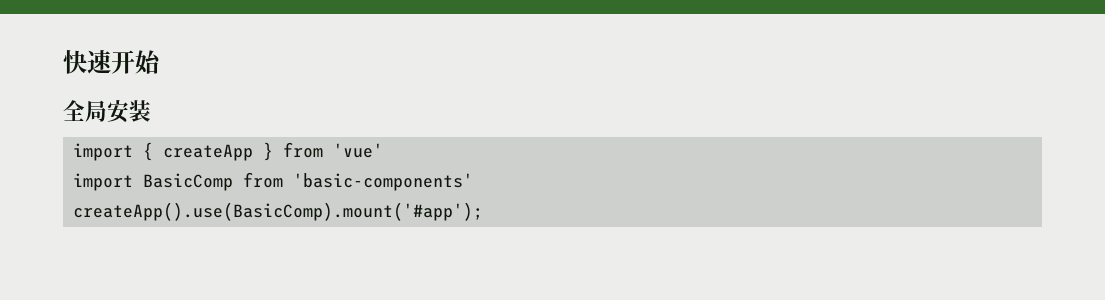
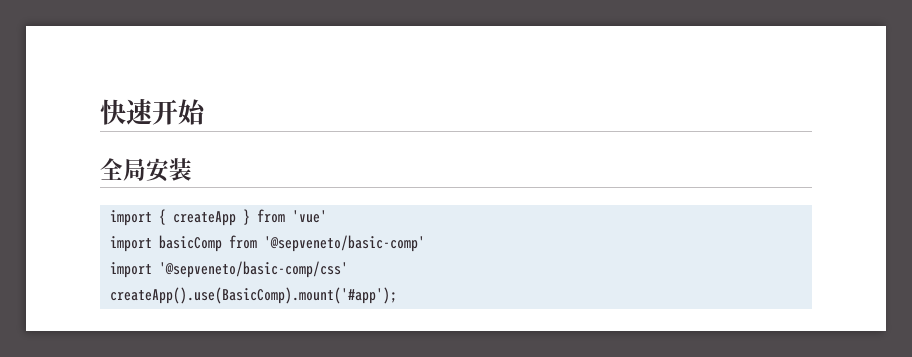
[143,172,474,191] BasicComp from 'basic-components' -> [158,235,425,252] [109,261,348,278] basicComp from '@sepveneto/basic-comp' // import '@sepveneto/basic-comp/css'

